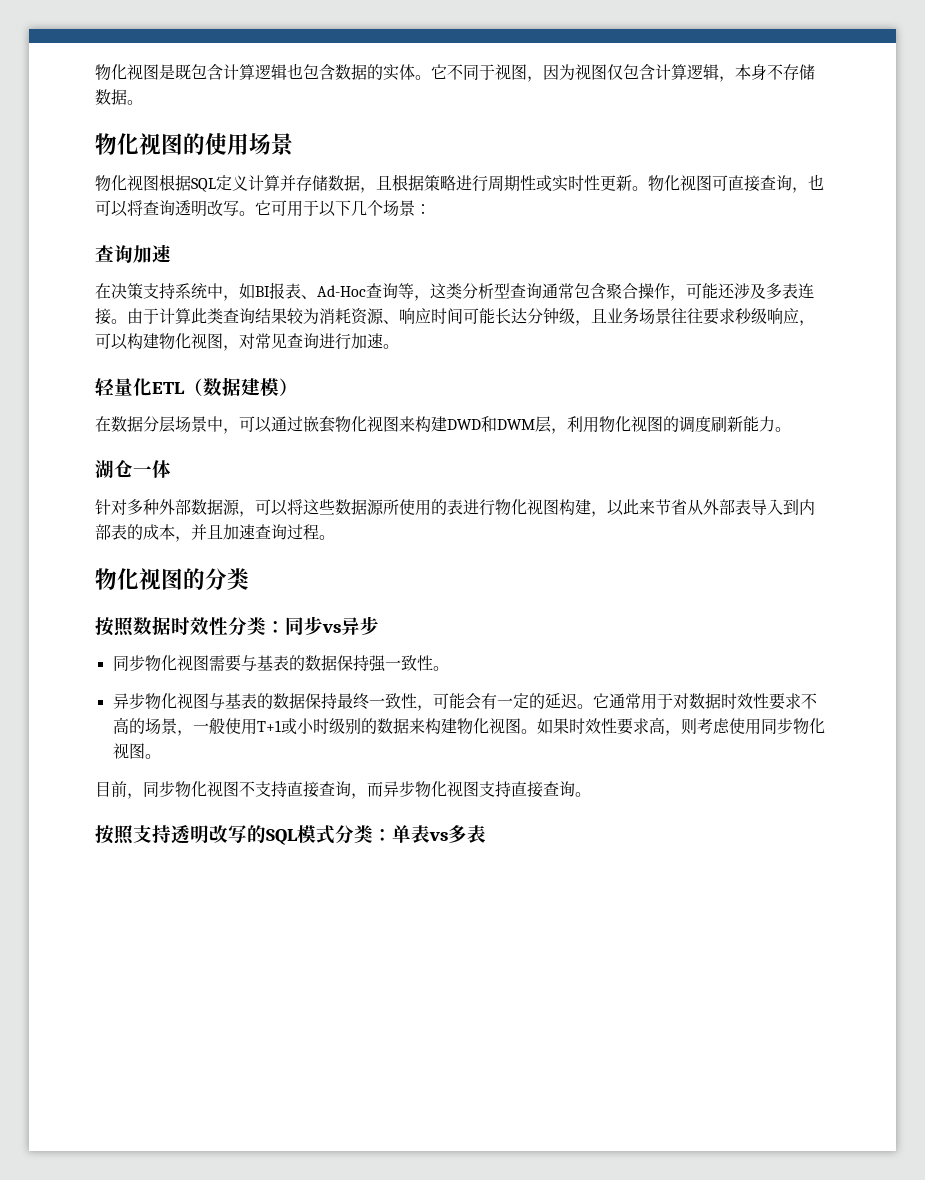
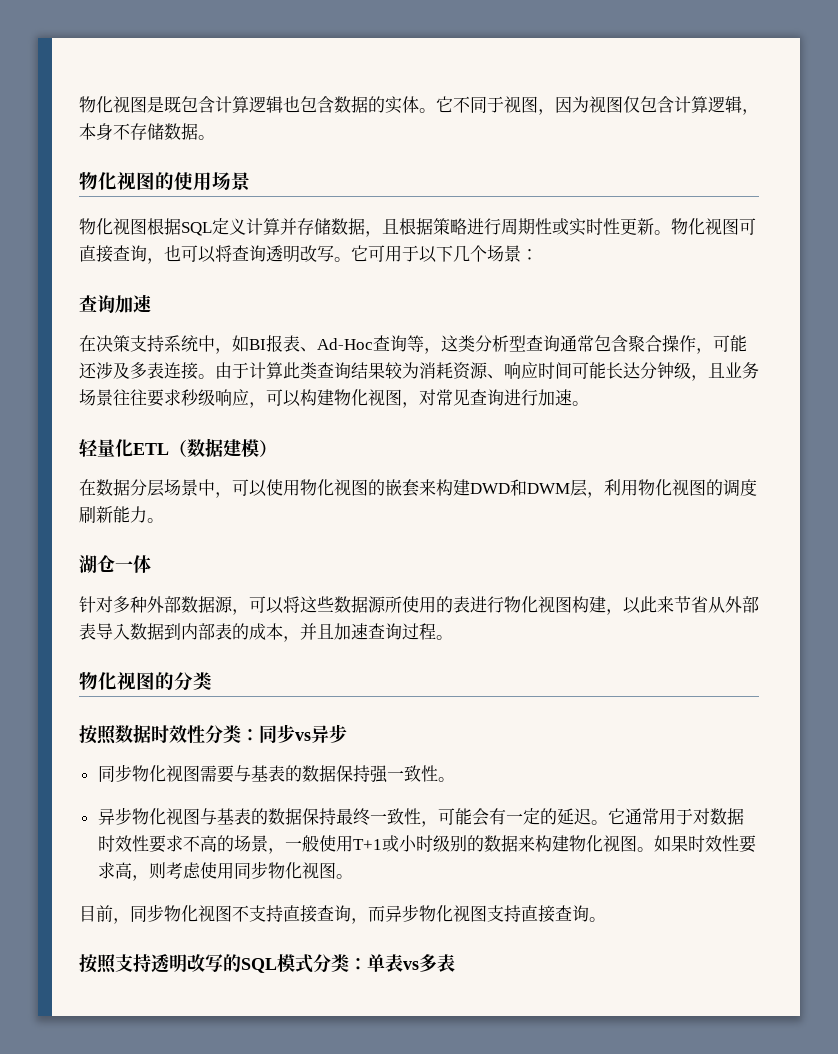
[271,416,399,433] 通过嵌套物化视图 -> [266,479,419,497] 使用物化视图的嵌套
(783, 507) none -> [130,623,164,640] 数据

